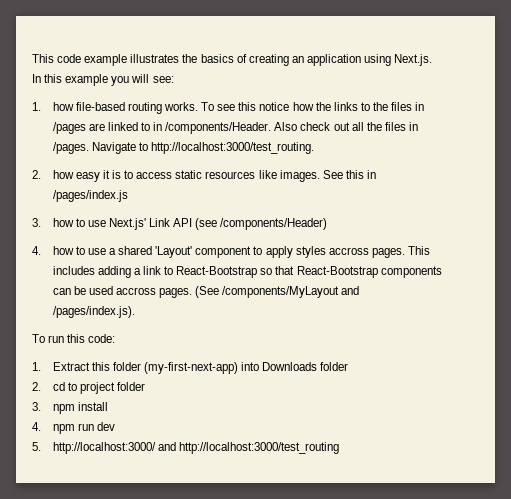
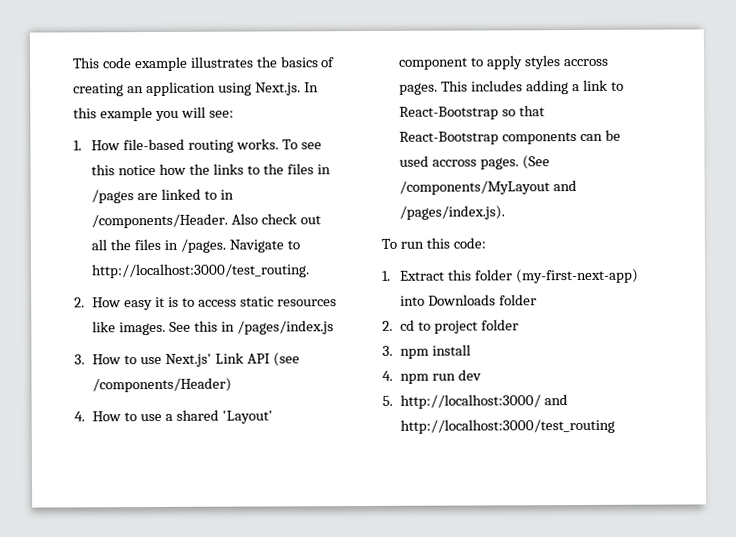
[52,102,74,111] how -> [91,140,121,151] How
[52,170,74,179] how -> [92,297,122,308] How
[52,218,74,227] how -> [92,354,122,365] How
[52,246,74,255] how -> [92,411,122,422] How

